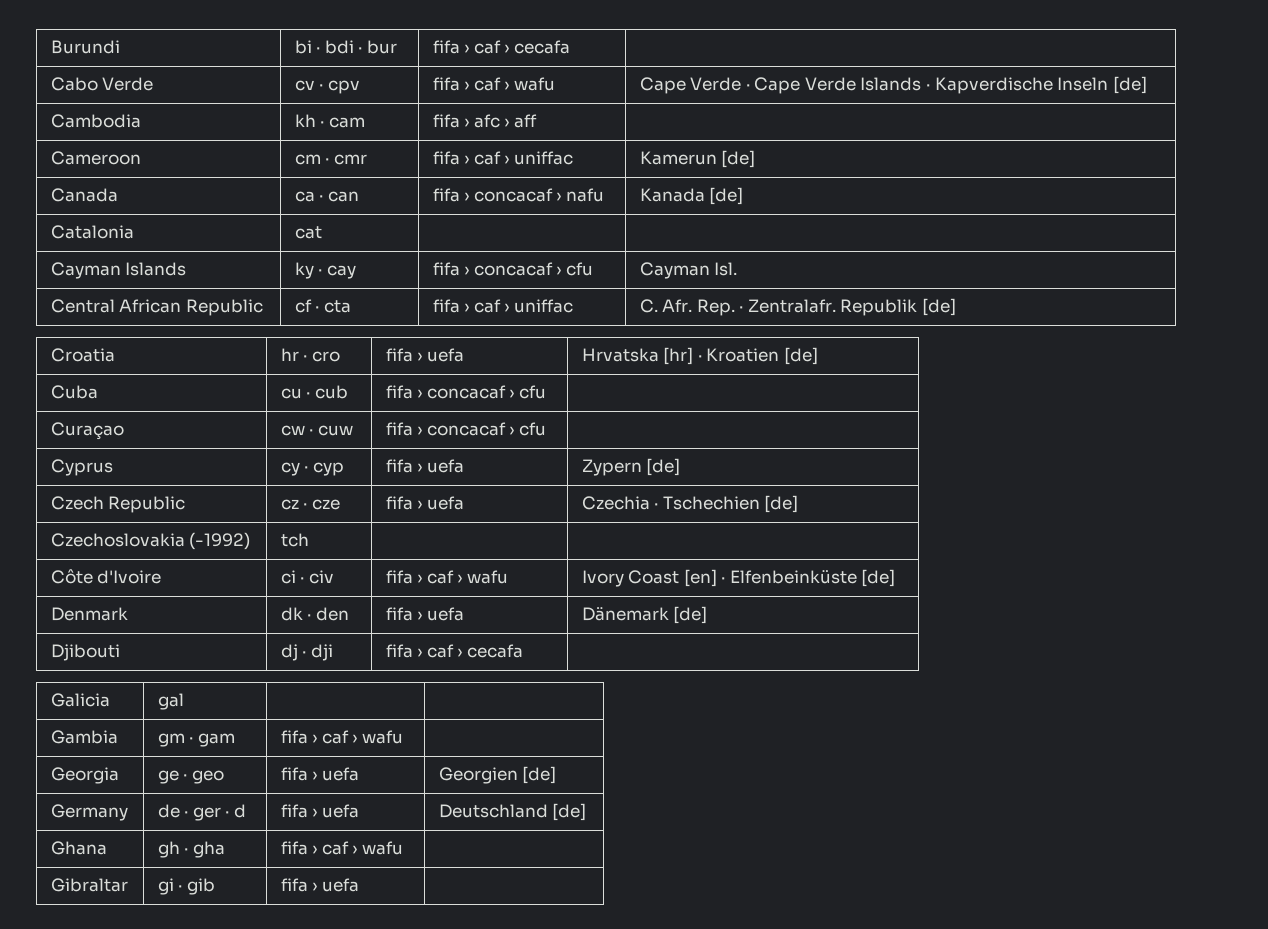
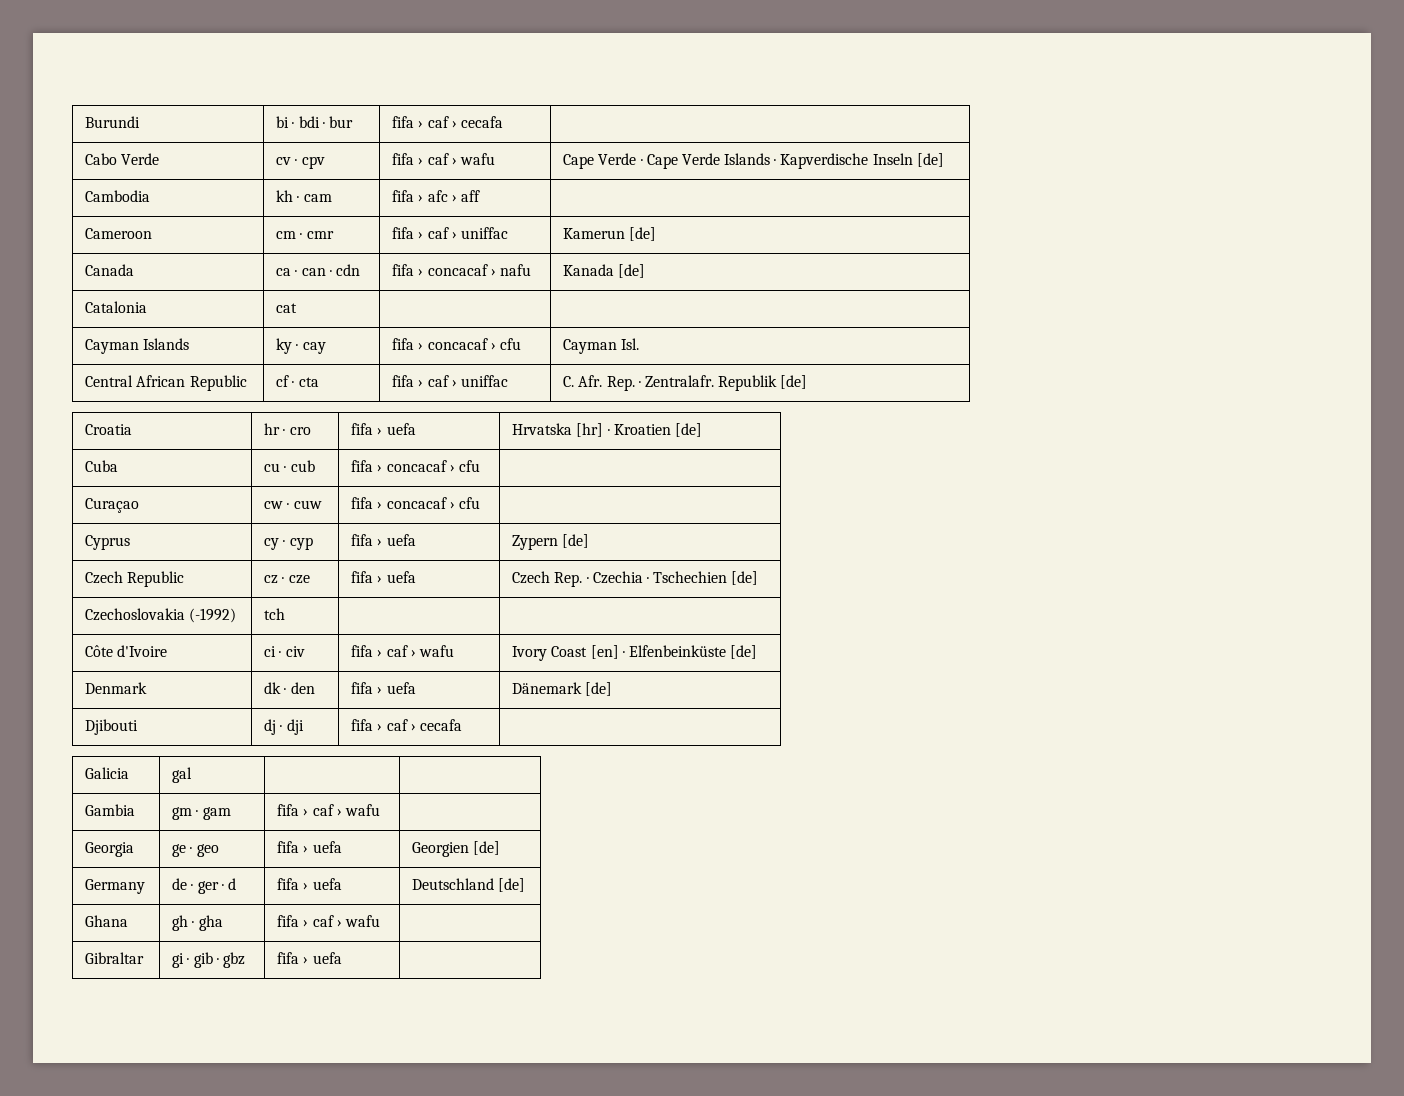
(359, 196) none -> [329,264,360,276] · cdn
(464, 503) none -> [512,571,589,587] Czech Rep. ·
(215, 886) none -> [216,952,245,968] · gbz

